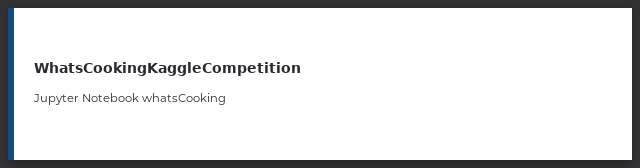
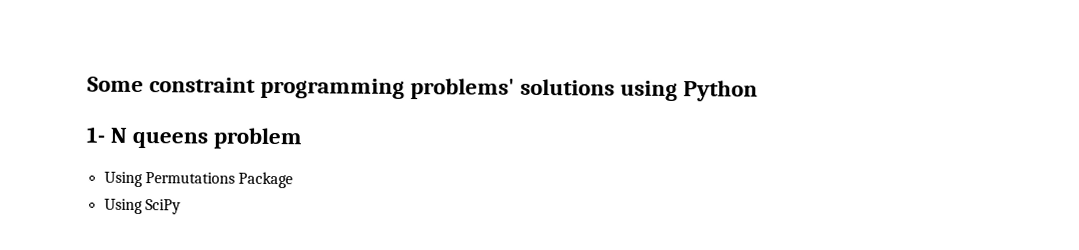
[34,62,301,76] [33,93,227,105] WhatsCookingKaggleCompetition // Jupyter Notebook whatsCooking -> [87,76,759,102] [86,126,303,150] [103,171,294,189] [103,198,181,215] Some constraint programming problems' solutions using Python // 1- N queens problem // Using Permutations Package // Using SciPy

